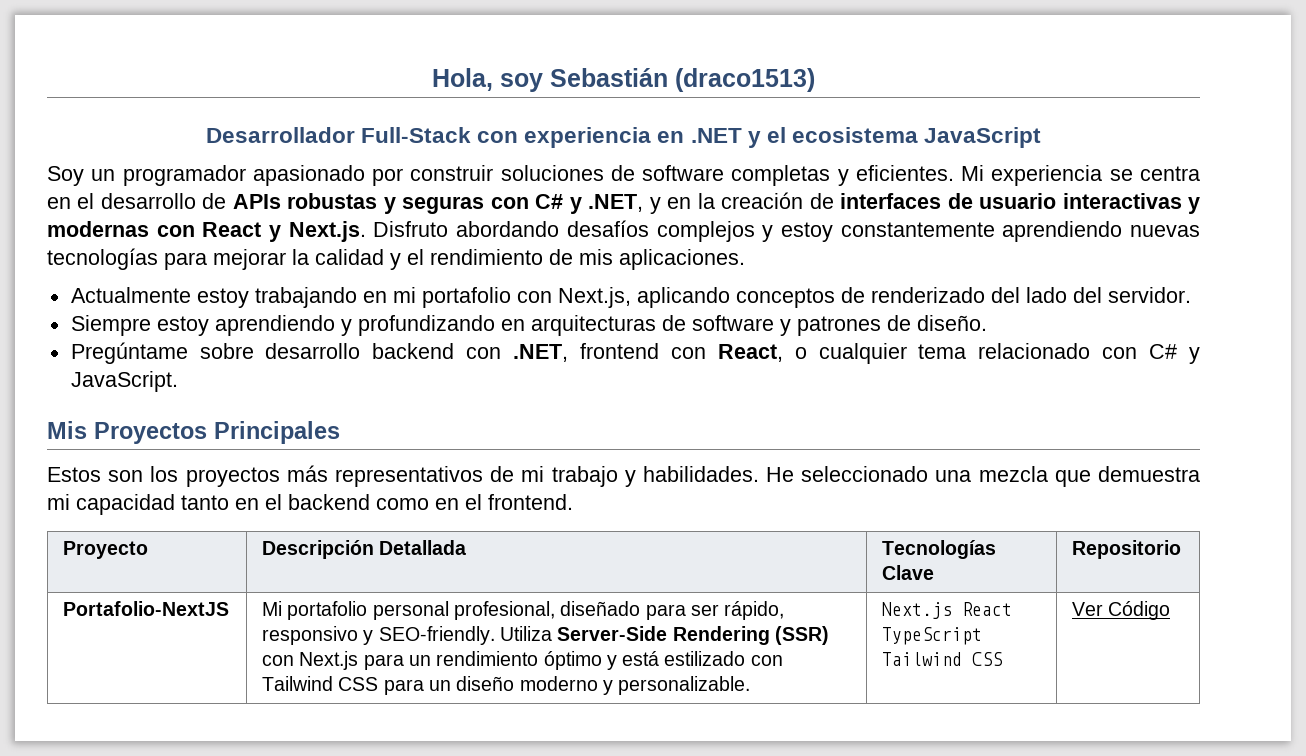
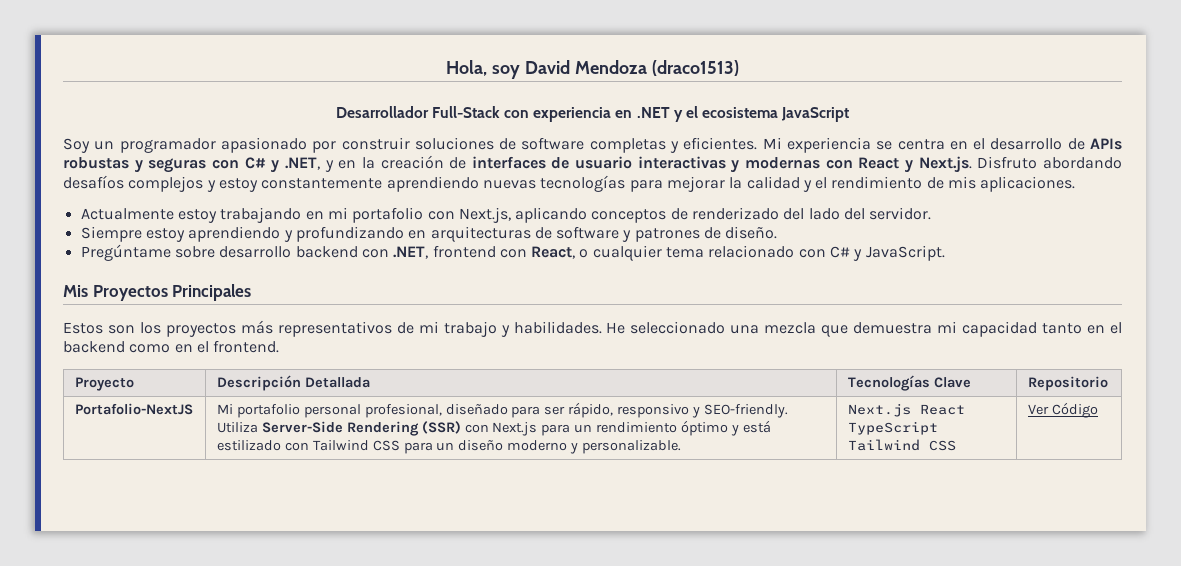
[550,68,668,87] Sebastián -> [525,60,647,74] David Mendoza

